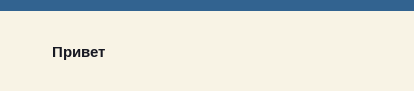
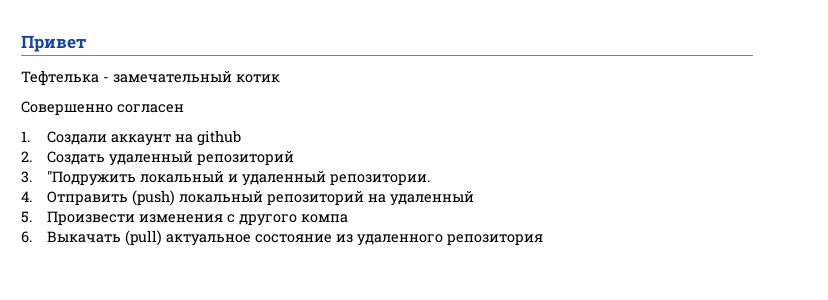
(105, 53) none -> [21,70,280,85] [21,101,184,115] [21,130,242,146] [21,151,295,166] [21,170,431,186] [21,190,475,206] [21,211,349,226] [21,230,544,246] // Тефтелька - замечательный котик // Совершенно согласен // 1. Создали аккаунт на github // 2. Создать удаленный репозиторий // 3. "Подружить локальный и удаленный репозитории. // 4. Отправить (push) локальный репозиторий на удаленный // 5. Произвести изменения с другого компа // 6. Выкачать (pull) актуальное состояние из удаленного репозитория

